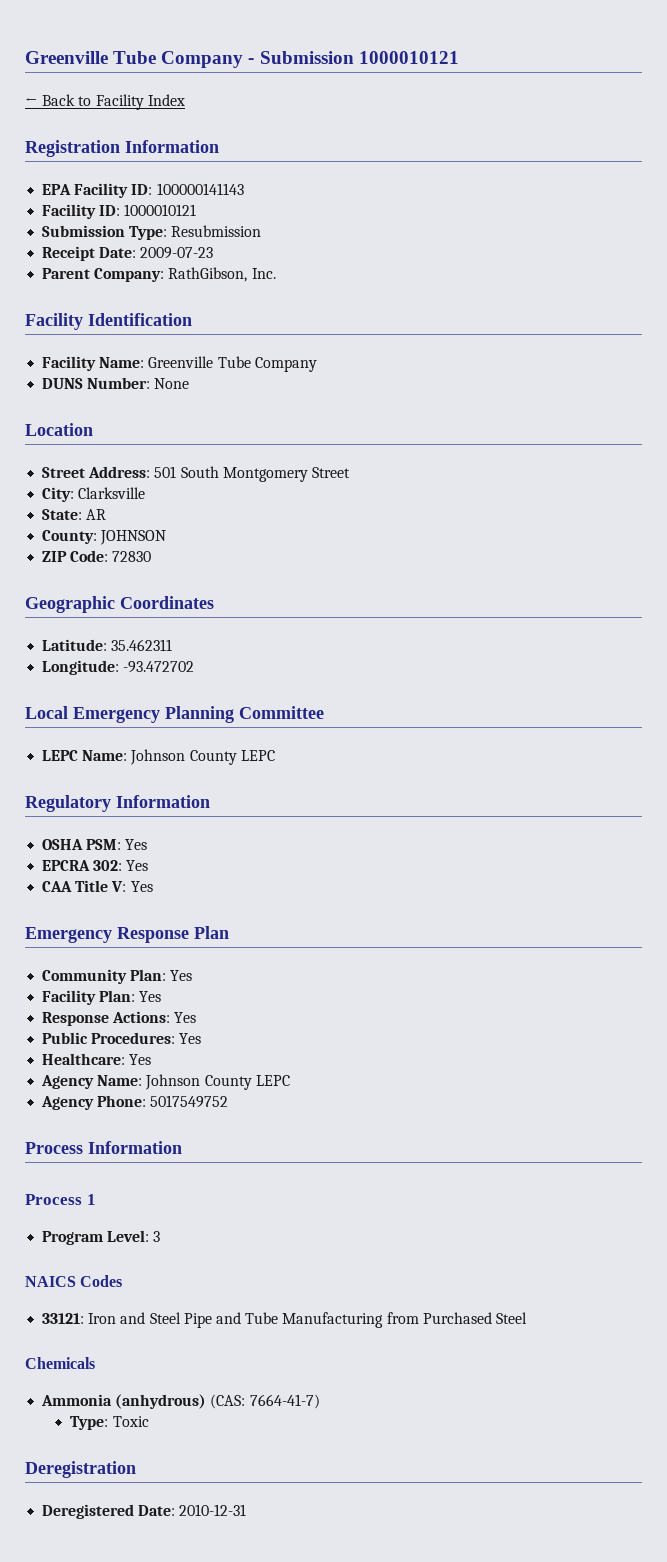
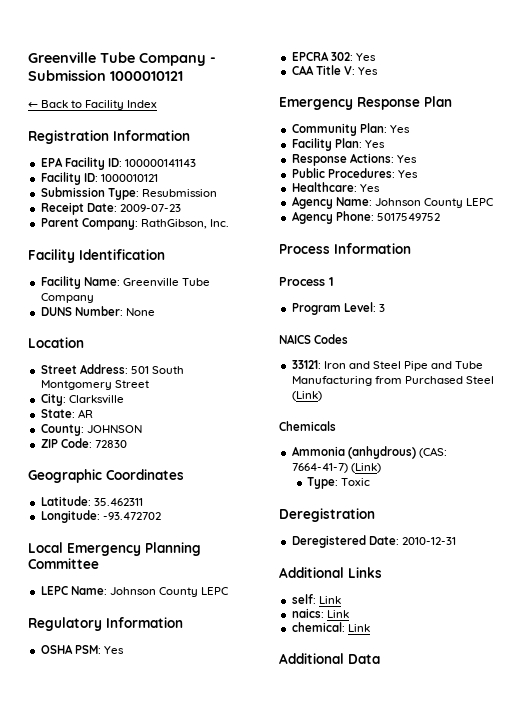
(527, 1318) none -> [291,391,322,401] (Link)
(320, 1401) none -> [350,463,381,473] (Link)
(247, 1510) none -> [279,567,382,578] [291,594,341,604] [291,608,349,618] [291,622,370,632] [279,653,380,664] // Additional Links // self: Link // naics: Link // chemical: Link // Additional Data

